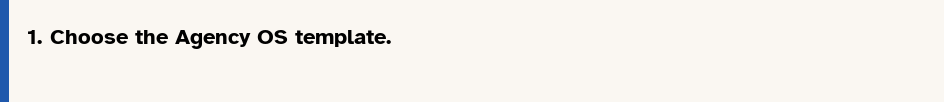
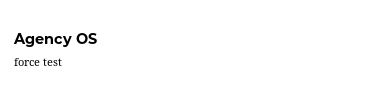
[27,30,169,44] 1. Choose the -> (13, 40) none
[295,30,391,47] template. -> [14,58,62,66] // force test

